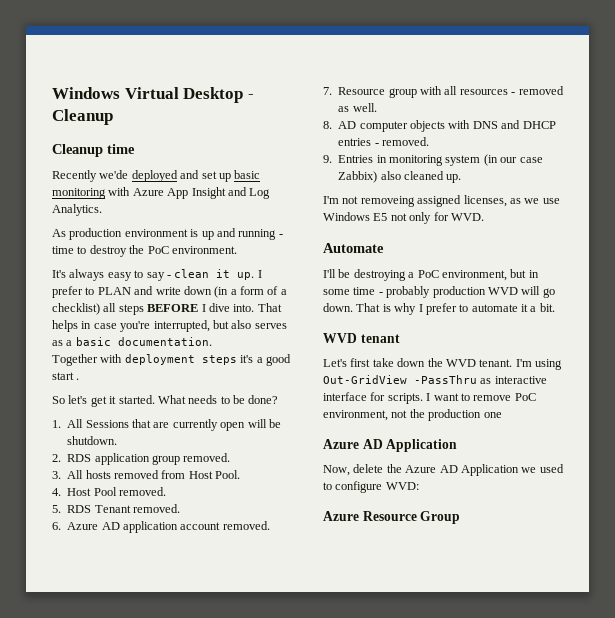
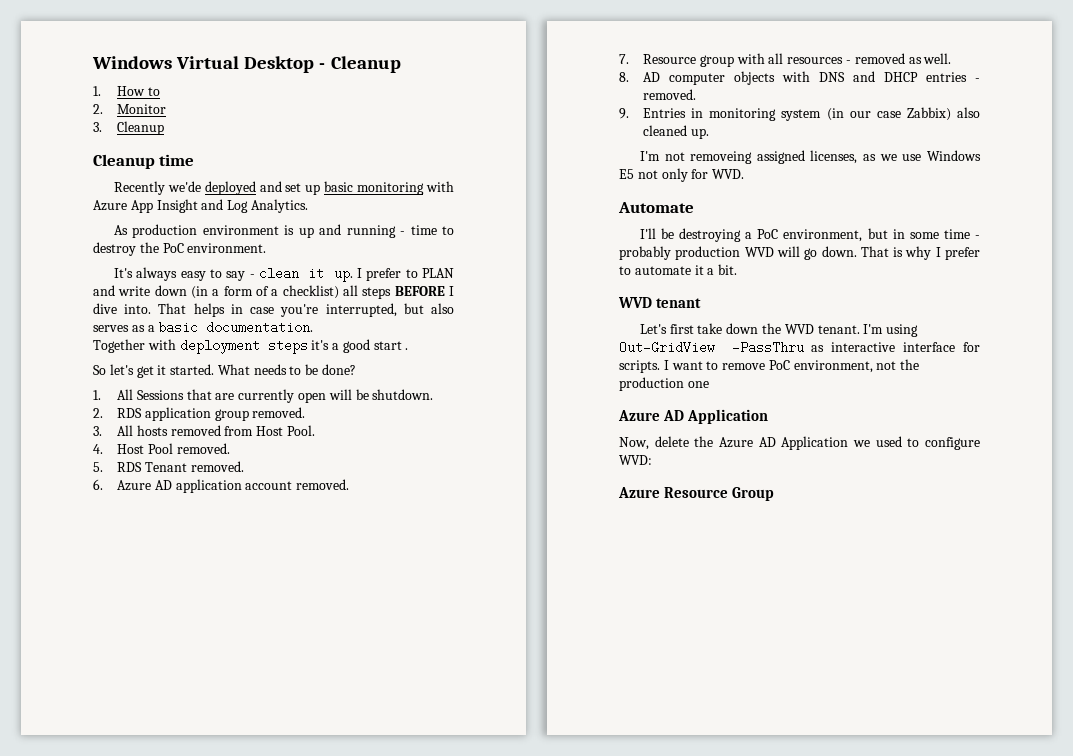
(113, 117) none -> [93,86,160,96] [93,104,167,114] [93,121,165,135] // 1. How to // 2. Monitor // 3. Cleanup

